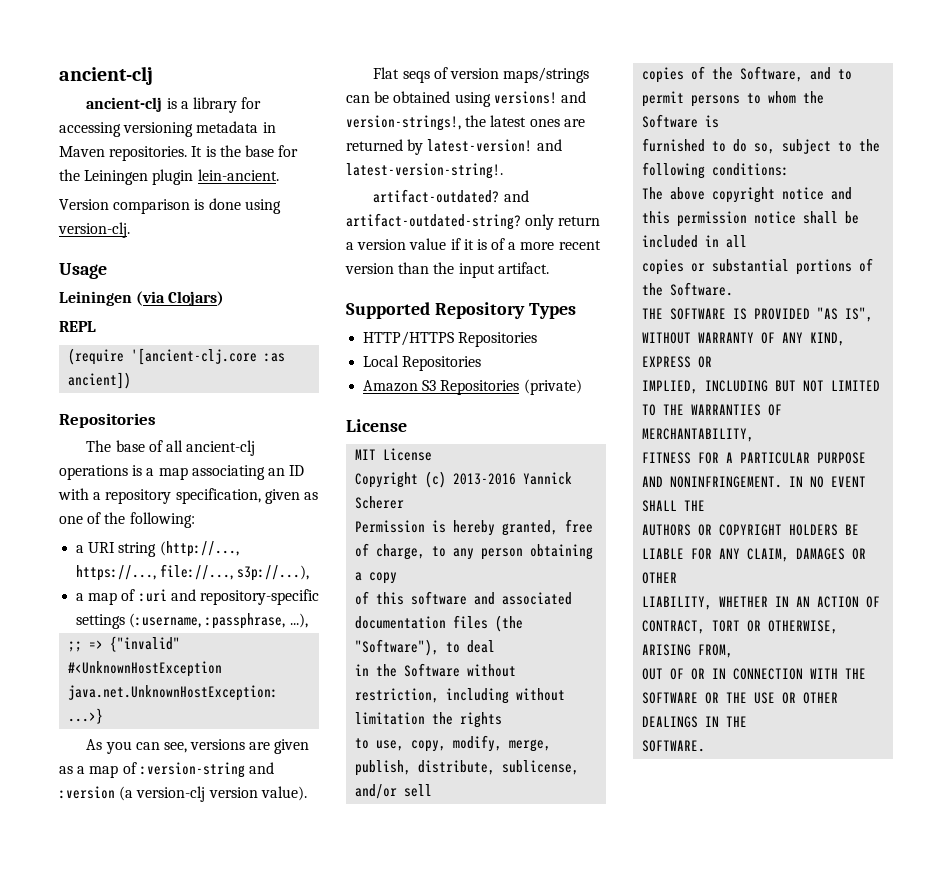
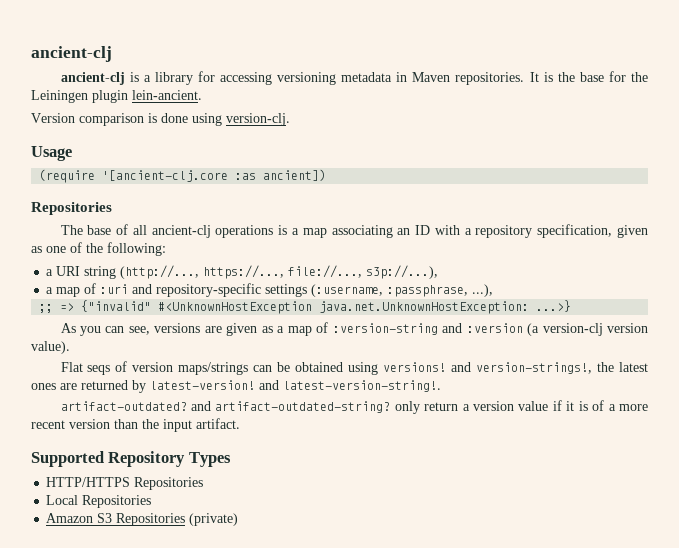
[59,291,225,306] [59,321,96,332] // Leiningen (via Clojars) // REPL -> (72, 153) none
[346,419,407,432] [355,448,433,461] [355,471,573,488] [355,496,405,509] [355,519,594,536] [355,543,594,560] [355,572,398,584] [355,591,573,605] [355,615,524,632] [355,639,496,656] [355,663,517,677] [355,688,566,704] [355,712,503,728] [355,735,552,752] [355,760,580,776] [355,784,433,799] [642,66,853,83] [642,91,825,107] [642,114,720,128] [642,138,881,154] [642,162,790,179] [642,187,853,203] [642,211,860,227] [642,235,748,248] [642,258,874,275] [642,282,734,296] [642,307,874,322] [642,332,846,346] [642,356,713,368] [642,380,881,394] [642,404,783,416] [642,428,755,442] [642,452,867,464] [642,476,867,488] [642,500,706,512] [642,524,860,536] [642,548,867,562] [642,572,678,584] [642,596,881,610] [642,620,839,634] [642,644,734,658] [642,668,867,680] [642,692,839,704] [642,716,748,728] [642,740,706,752] // License // MIT License // Copyright (c) 2013-2016 Yannick Scherer // Permission is hereby granted, free of charge, to any person obtaining a copy // of this software and associated documentation files (the "Software"), to deal // in the Software without restriction, including without limitation the rights // to use, copy, modify, merge, publish, distribute, sublicense, and/or sell // copies of the Software, and to permit persons to whom the Software is // furnished to do so, subject to the following conditions: // The above copyright notice and this permission notice shall be included in all // copies or substantial portions of the Software. // THE SOFTWARE IS PROVIDED "AS IS", WITHOUT WARRANTY OF ANY KIND, EXPRESS OR // IMPLIED, INCLUDING BUT NOT LIMITED TO THE WARRANTIES OF MERCHANTABILITY, // FITNESS FOR A PARTICULAR PURPOSE AND NONINFRINGEMENT. IN NO EVENT SHALL THE // AUTHORS OR COPYRIGHT HOLDERS BE LIABLE FOR ANY CLAIM, DAMAGES OR OTHER // LIABILITY, WHETHER IN AN ACTION OF CONTRACT, TORT OR OTHERWISE, ARISING FROM, // OUT OF OR IN CONNECTION WITH THE SOFTWARE OR THE USE OR OTHER DEALINGS IN THE // SOFTWARE. -> (239, 519) none

